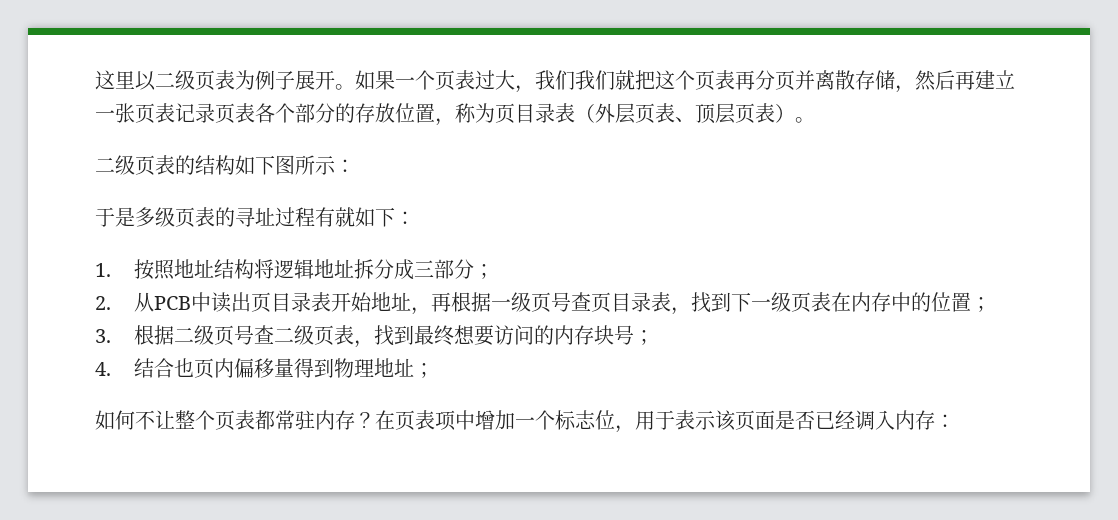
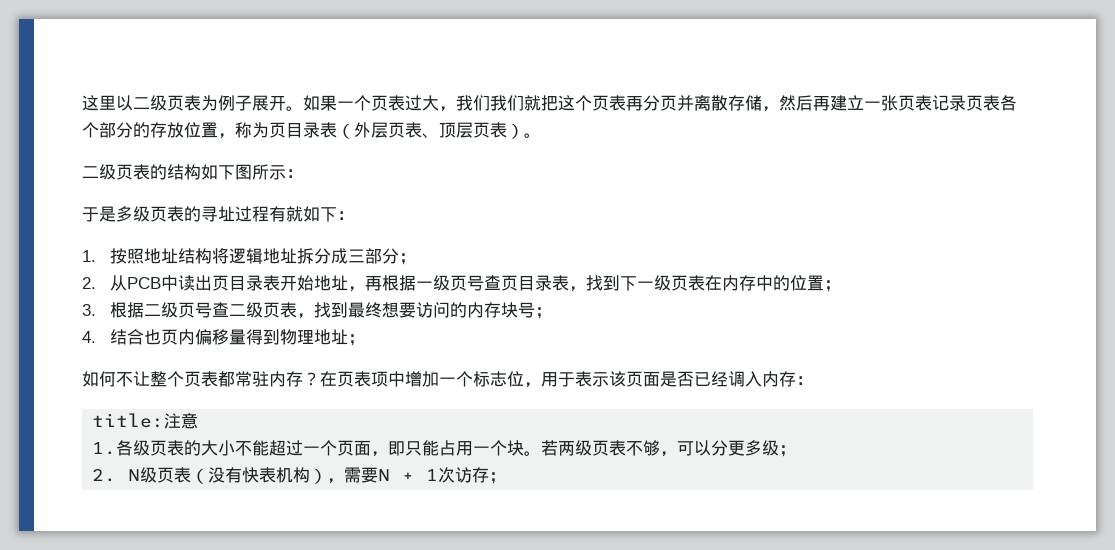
(955, 421) none -> [92,413,199,429] [92,440,797,457] [92,467,507,484] // title:注意 // 1.各级页表的大小不能超过一个页面，即只能占用一个块。若两级页表不够，可以分更多级； // 2. N级页表（没有快表机构），需要N + 1次访存；

